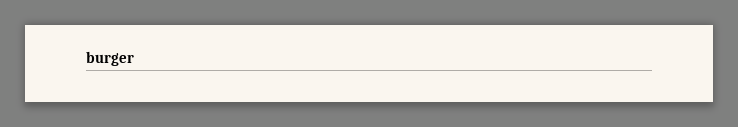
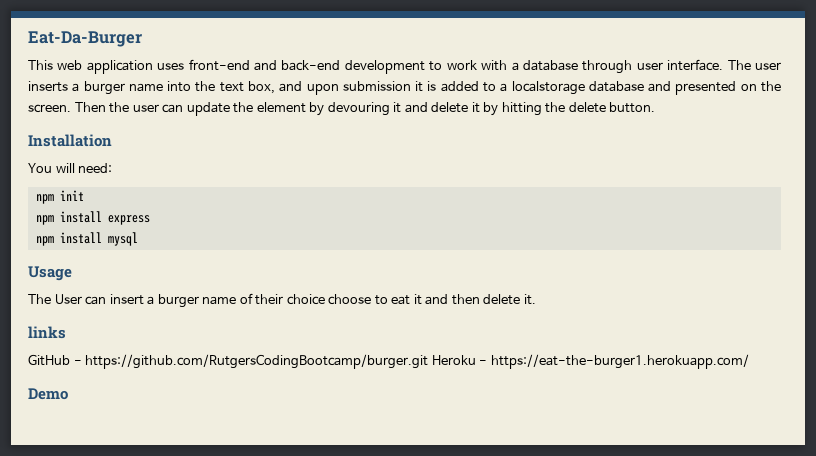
[86,51,134,66] burger -> [28,31,142,47] [28,59,781,74] [28,81,782,95] [28,102,656,116] [28,134,112,147] [28,163,113,173] [35,190,84,204] [35,211,150,225] [35,232,138,246] [28,266,72,281] [28,293,536,308] [28,326,66,339] [28,354,749,369] [28,388,68,400] Eat-Da-Burger // This web application uses front-end and back-end development to work with a database through user interface. The user inserts a burger name into the text box, and upon submission it is added to a localstorage database and presented on the screen. Then the user can update the element by devouring it and delete it by hitting the delete button. // Installation // You will need: // npm init // npm install express // npm install mysql // Usage // The User can insert a burger name of their choice choose to eat it and then delete it. // links // GitHub - https://github.com/RutgersCodingBootcamp/burger.git Heroku - https://eat-the-burger1.herokuapp.com/ // Demo

